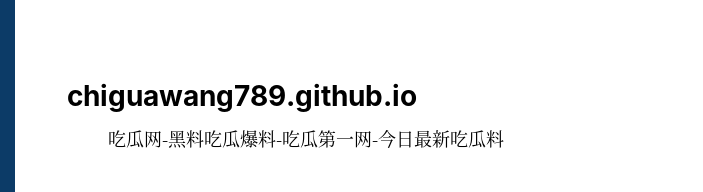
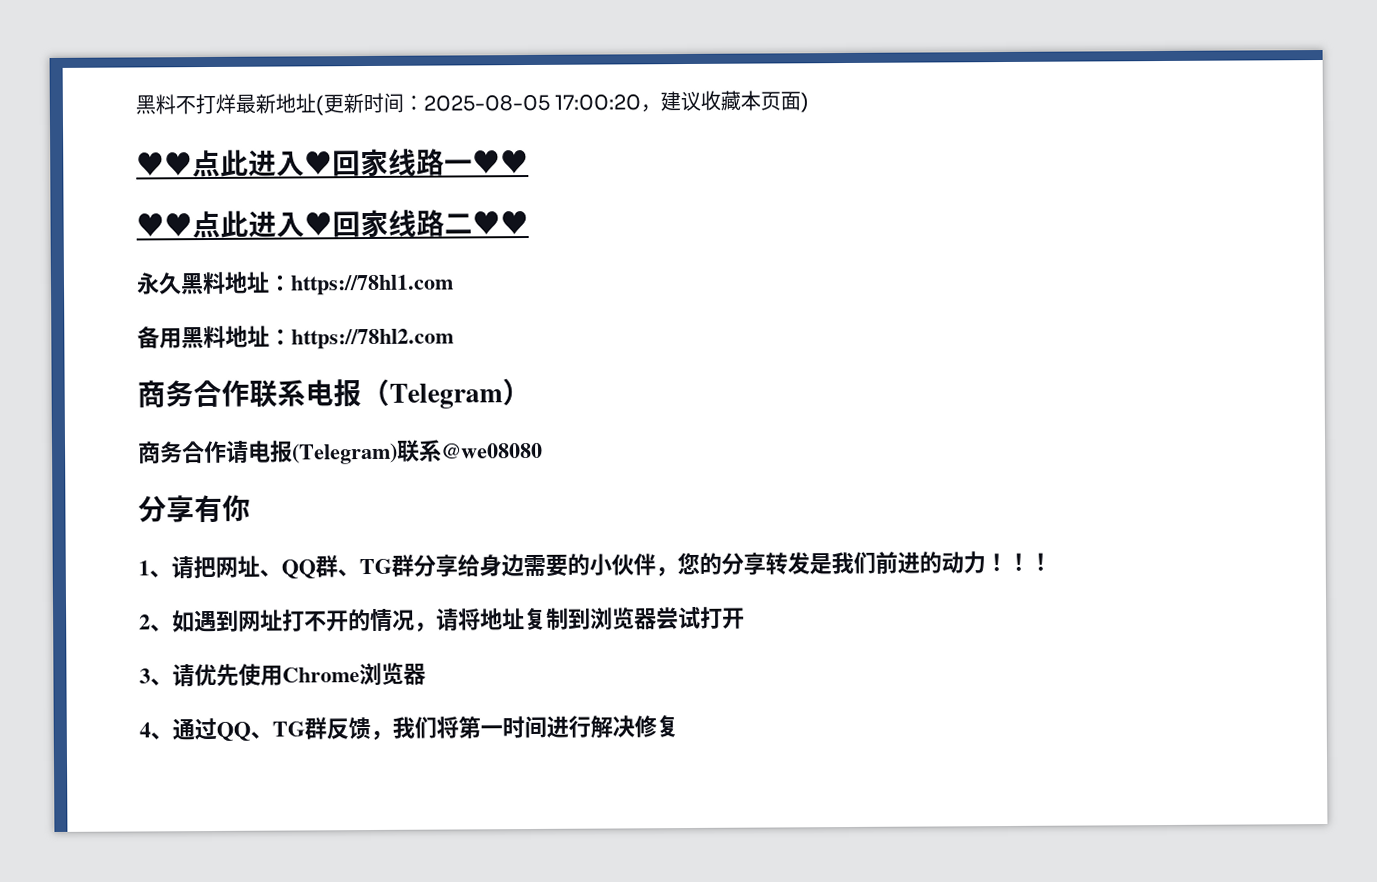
[67,83,417,112] [107,130,504,149] chiguawang789.github.io // 吃瓜网-黑料吃瓜爆料-吃瓜第一网-今日最新吃瓜料 -> [135,90,810,116] [136,148,529,178] [136,209,529,239] [136,271,454,296] [137,325,454,350] [137,377,531,409] [137,439,543,465] [138,494,251,523] [138,551,1052,580] [139,606,745,633] [139,662,426,688] [139,715,679,741] 黑料不打烊最新地址(更新时间：2025-08-05 17:00:20，建议收藏本页面) // ♥♥点此进入♥回家线路一♥♥ // ♥♥点此进入♥回家线路二♥♥ // 永久黑料地址：https://78hl1.com // 备用黑料地址：https://78hl2.com // 商务合作联系电报（Telegram） // 商务合作请电报(Telegram)联系@we08080 // 分享有你 // 1、请把网址、QQ群、TG群分享给身边需要的小伙伴，您的分享转发是我们前进的动力！！！ // 2、如遇到网址打不开的情况，请将地址复制到浏览器尝试打开 // 3、请优先使用Chrome浏览器 // 4、通过QQ、TG群反馈，我们将第一时间进行解决修复

